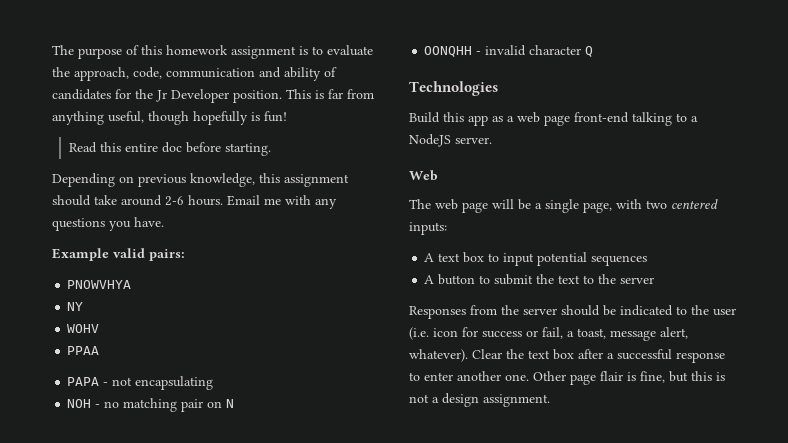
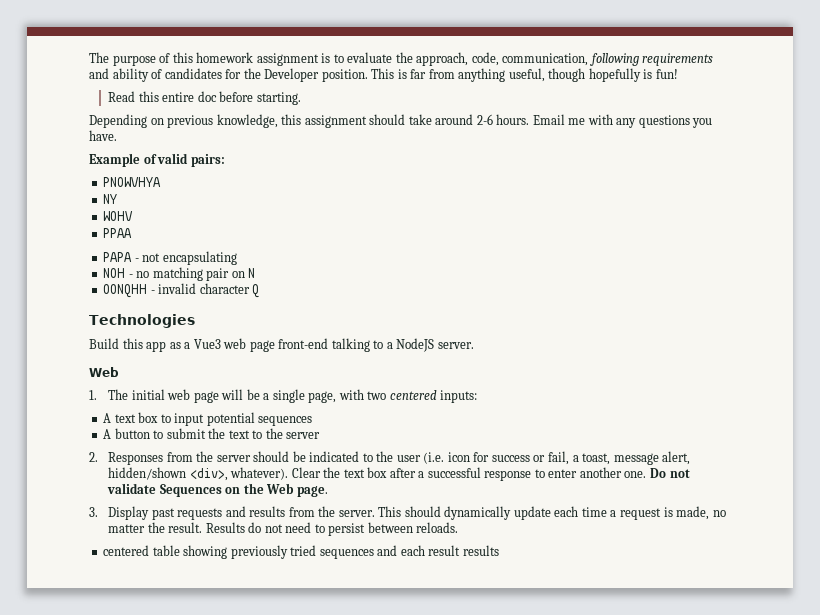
[166,68,255,78] communication -> [502,53,714,66] communication, following requirements
[156,90,167,102] Jr -> (261, 73) none
(109, 254) none -> [143,154,157,164] of
(514, 119) none -> [193,339,221,349] Vue3
[409,199,431,209] The -> [89,389,165,400] 1. The initial
(655, 280) none -> [89,452,98,462] 2.
(688, 333) none -> [108,467,228,481] hidden/shown <div>,
[533,371,725,385] [409,393,550,407] Other page flair is fine, but this is not a design assignment. -> [649,468,690,478] [107,483,328,497] [89,506,726,520] [108,522,459,536] [103,545,499,559] Do not validate Sequences on the Web page. // 3. Display past requests and results from the server. This should dynamically update each time a request is made, no matter the result. Results do not need to persist between reloads. // centered table showing previously tried sequences and each result results

